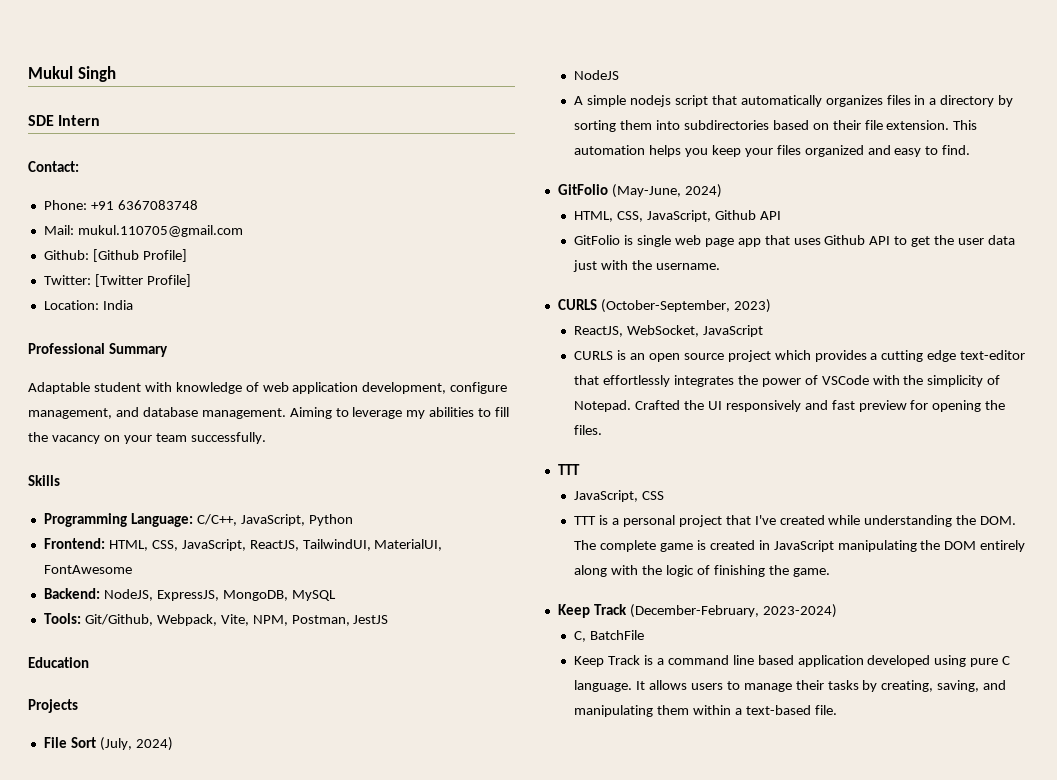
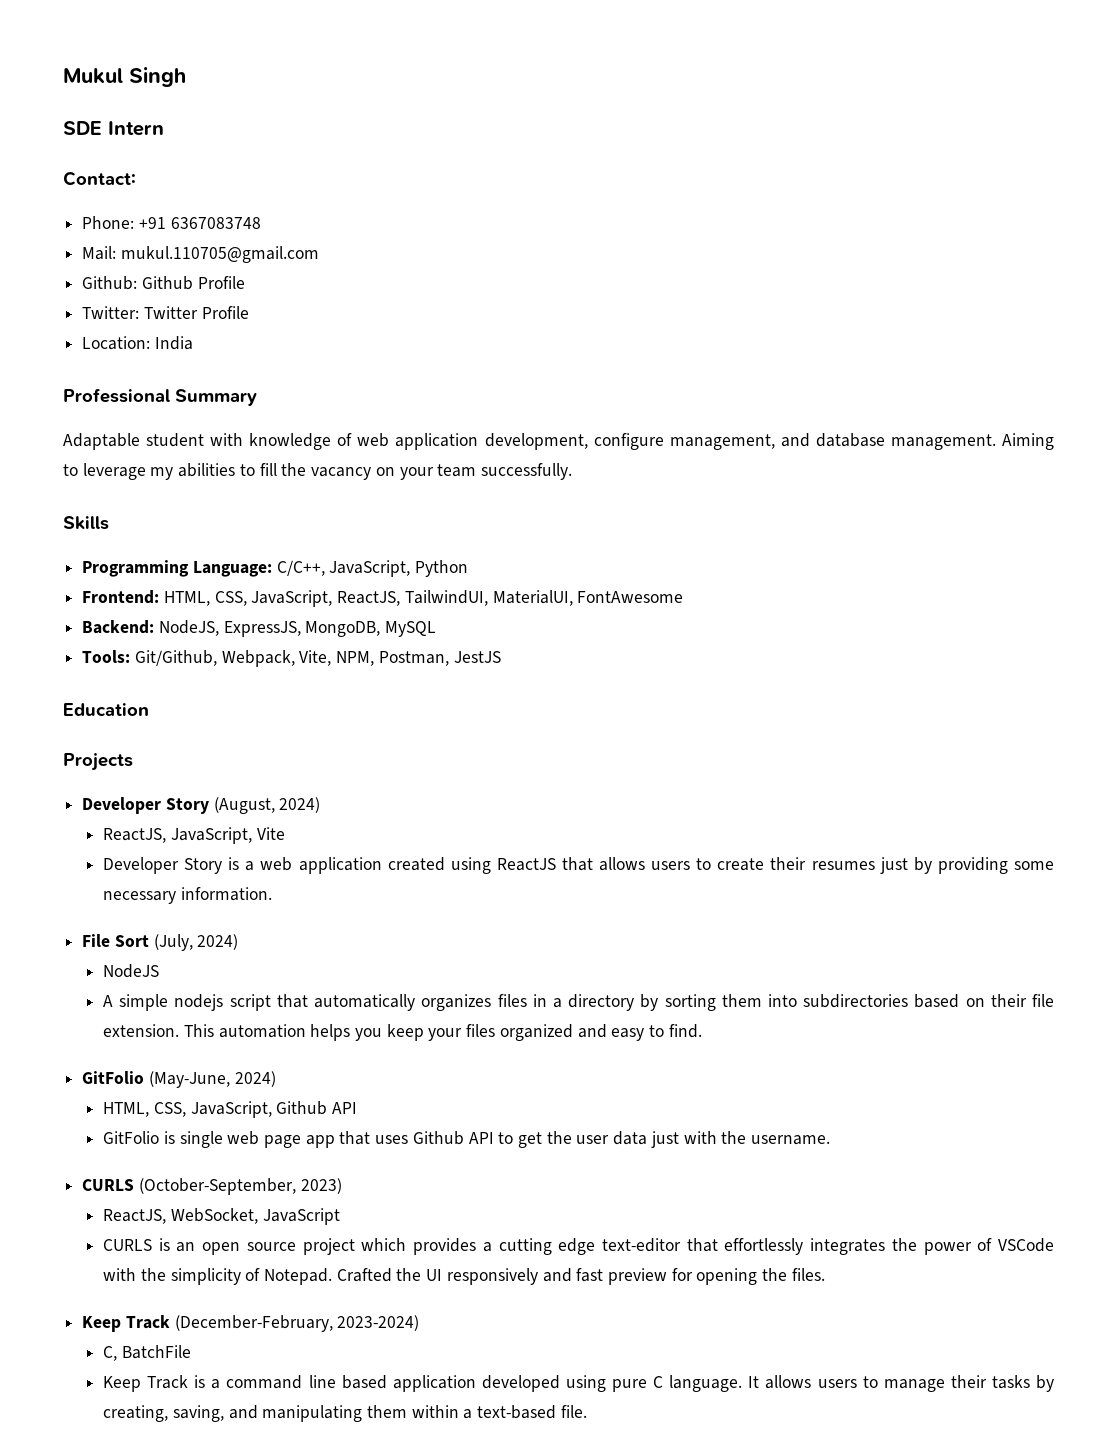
[92,249,187,262] [Github Profile] -> [141,276,245,290] Github Profile
[94,274,191,287] [Twitter Profile] -> [143,306,249,319] Twitter Profile
(78, 706) none -> [82,797,321,814] [103,827,285,844] [103,857,1055,874] [103,887,272,904] // Developer Story (August, 2024) // ReactJS, JavaScript, Vite // Developer Story is a web application created using ReactJS that allows users to create their resumes just by providing some necessary information.
[557,464,580,475] [574,490,665,502] [574,515,1017,527] [574,540,1026,552] [574,565,830,577] // TTT // JavaScript, CSS // TTT is a personal project that I've created while understanding the DOM. The complete game is created in JavaScript manipulating the DOM entirely along with the logic of finishing the game. -> (825, 1274) none

